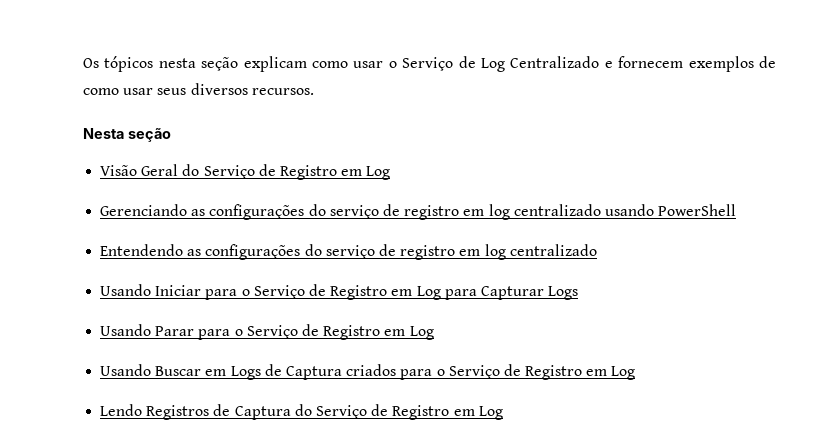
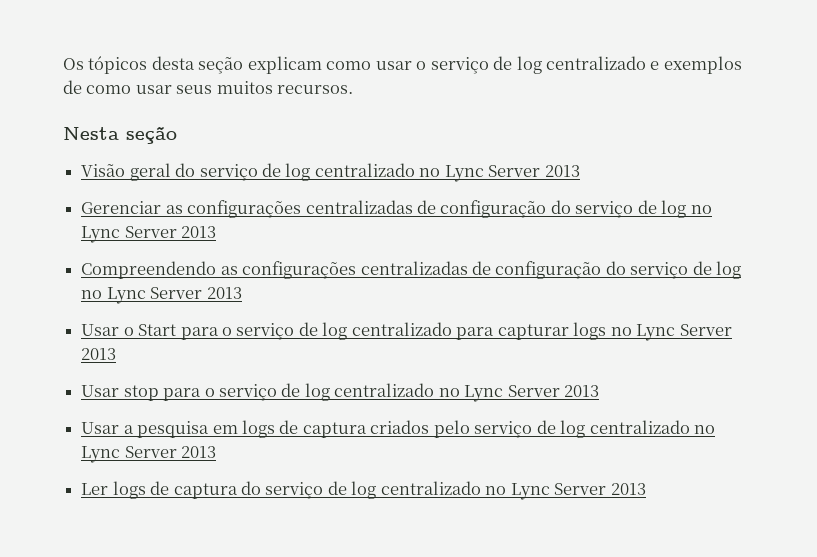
[158,58,196,68] nesta -> [151,56,195,70] desta
[402,56,684,72] Serviço de Log Centralizado e fornecem -> [430,56,660,74] serviço de log centralizado e
[190,83,248,95] diversos -> [216,81,273,94] muitos
[141,164,391,180] [100,204,737,220] [100,244,597,260] [100,284,579,300] [100,324,434,340] [100,364,636,380] [100,404,503,420] Geral do Serviço de Registro em Log // Gerenciando as configurações do serviço de registro em log centralizado usando PowerShell // Entendendo as configurações do serviço de registro em log centralizado // Usando Iniciar para o Serviço de Registro em Log para Capturar Logs // Usando Parar para o Serviço de Registro em Log // Usando Buscar em Logs de Captura criados para o Serviço de Registro em Log // Lendo Registros de Captura do Serviço de Registro em Log -> [129,163,580,182] [81,200,712,218] [81,226,217,243] [81,261,742,279] [81,287,242,304] [81,322,732,341] [81,348,117,360] [81,383,600,402] [81,420,716,438] [81,446,217,463] [81,481,646,500] geral do serviço de log centralizado no Lync Server 2013 // Gerenciar as configurações centralizadas de configuração do serviço de log no Lync Server 2013 // Compreendendo as configurações centralizadas de configuração do serviço de log no Lync Server 2013 // Usar o Start para o serviço de log centralizado para capturar logs no Lync Server 2013 // Usar stop para o serviço de log centralizado no Lync Server 2013 // Usar a pesquisa em logs de captura criados pelo serviço de log centralizado no Lync Server 2013 // Ler logs de captura do serviço de log centralizado no Lync Server 2013

